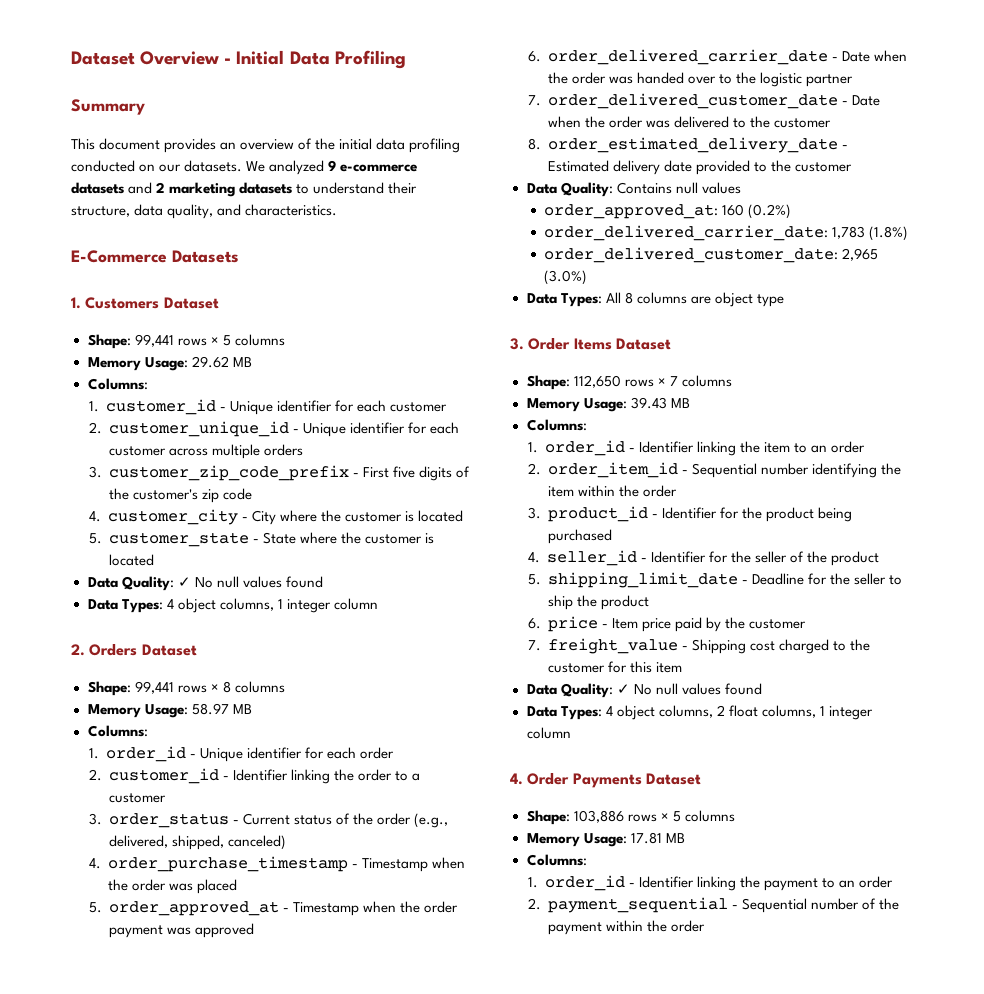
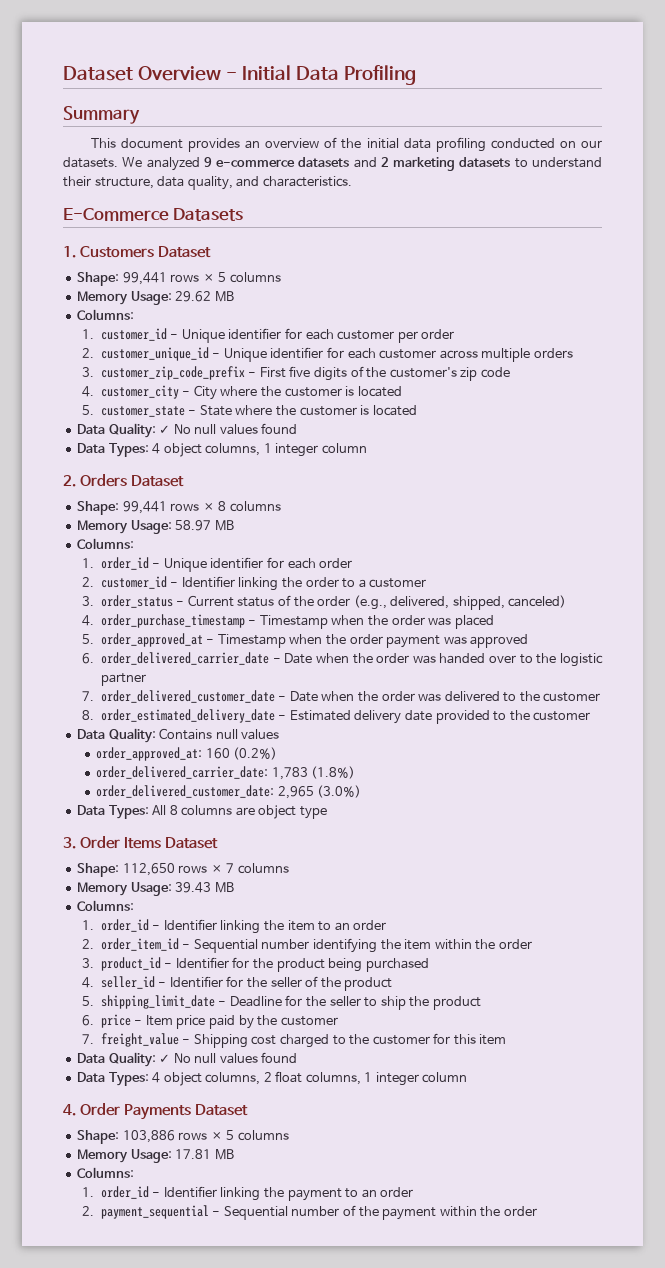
(448, 407) none -> [397,329,455,343] per order

